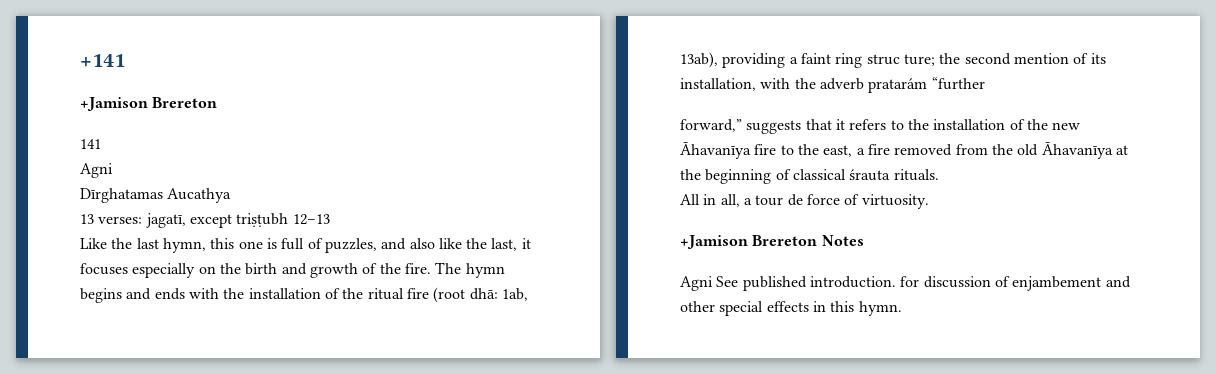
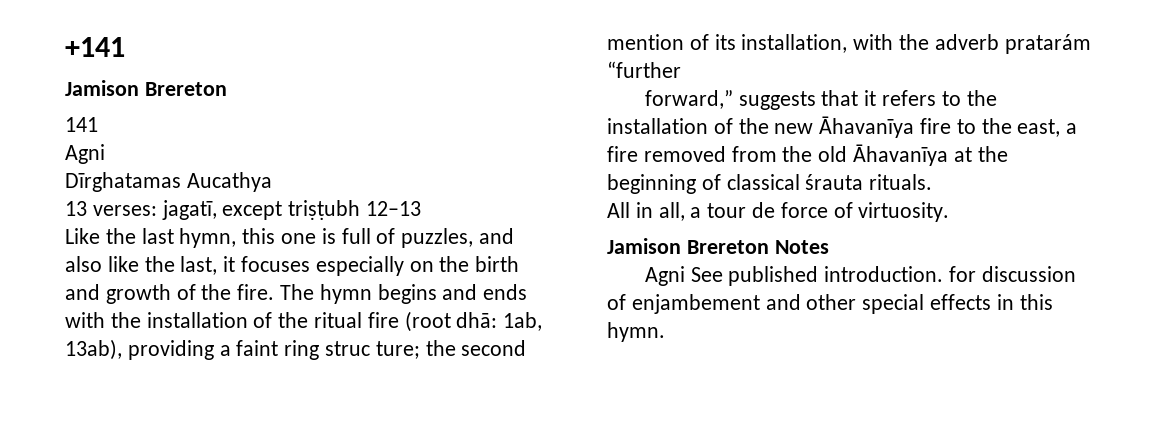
[80,97,148,111] +Jamison -> [65,80,139,96] Jamison
[680,235,748,249] +Jamison -> [607,238,681,254] Jamison

